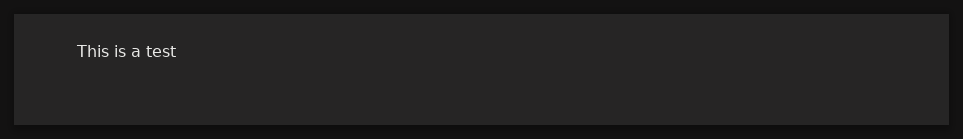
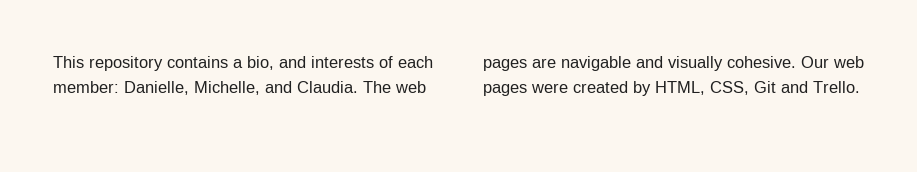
[114,45,176,57] is a test -> [89,56,433,71] [53,81,426,95] [483,56,864,71] [483,81,860,96] repository contains a bio, and interests of each member: Danielle, Michelle, and Claudia. The web pages are navigable and visually cohesive. Our web pages were created by HTML, CSS, Git and Trello.

